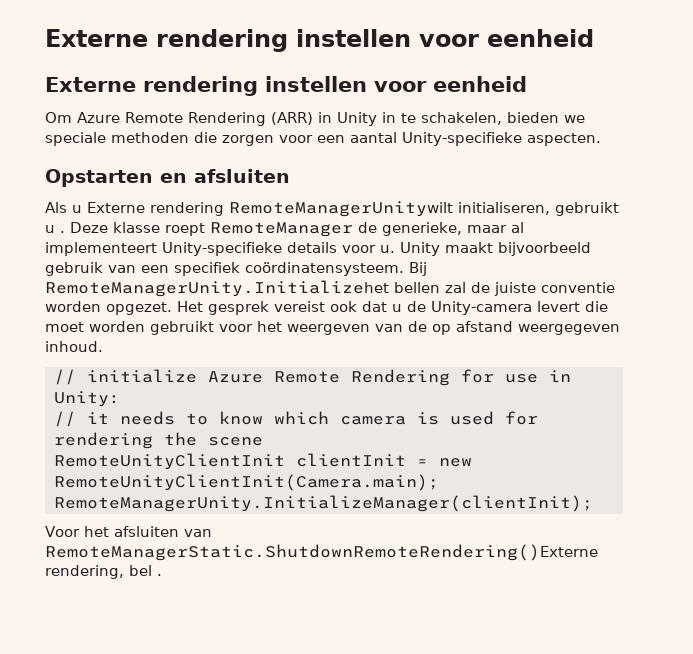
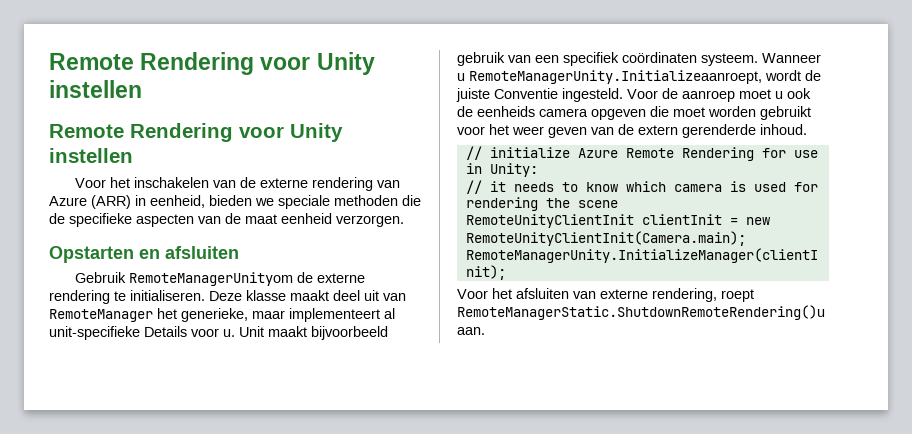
[45,29,594,52] [45,76,527,96] [45,112,502,126] Externe rendering instellen voor eenheid // Externe rendering instellen voor eenheid // Om Azure Remote Rendering (ARR) in Unity in te schakelen, -> [49,52,375,75] [49,80,142,98] [49,123,343,142] [49,148,133,163] [75,177,401,191] [49,195,205,209] Remote Rendering voor Unity instellen // Remote Rendering voor Unity instellen // Voor het inschakelen van de externe rendering van Azure (ARR) in eenheid,
[222,132,601,146] [45,169,290,187] [45,201,619,217] [45,222,524,237] [45,242,337,256] zorgen voor een aantal Unity-specifieke aspecten. // Opstarten en afsluiten // Als u Externe rendering RemoteManagerUnitywilt initialiseren, gebruikt u . Deze klasse roept RemoteManager de generieke, maar al implementeert Unity-specifieke details -> [49,213,404,227] [49,246,239,263] [75,272,366,286] [49,290,406,304] [49,308,395,322] [49,326,187,340] de specifieke aspecten van de maat eenheid verzorgen. // Opstarten en afsluiten // Gebruik RemoteManagerUnityom de externe rendering te initialiseren. Deze klasse maakt deel uit van RemoteManager het generieke, maar implementeert al unit-specifieke Details
[400,242,440,256] Unity -> [239,326,264,337] Unit
[245,262,427,276] [45,280,615,297] [45,301,580,315] coördinatensysteem. Bij RemoteManagerUnity.Initializehet bellen zal de juiste conventie worden opgezet. Het gesprek vereist ook dat u de Unity-camera levert -> [622,52,821,66] [457,70,821,84] [456,88,811,102] [457,106,646,120] coördinaten systeem. Wanneer u RemoteManagerUnity.Initializeaanroept, wordt de juiste Conventie ingesteld. Voor de aanroep moet u ook de eenheids camera opgeven
[287,321,620,335] weergeven van de op afstand weergegeven -> [512,124,756,138] weer geven van de extern gerenderde
[45,544,598,561] [45,565,162,579] RemoteManagerStatic.ShutdownRemoteRendering()Externe rendering, bel . -> [600,288,754,302] [457,305,825,320] [457,327,485,335] externe rendering, roept RemoteManagerStatic.ShutdownRemoteRendering()u aan.

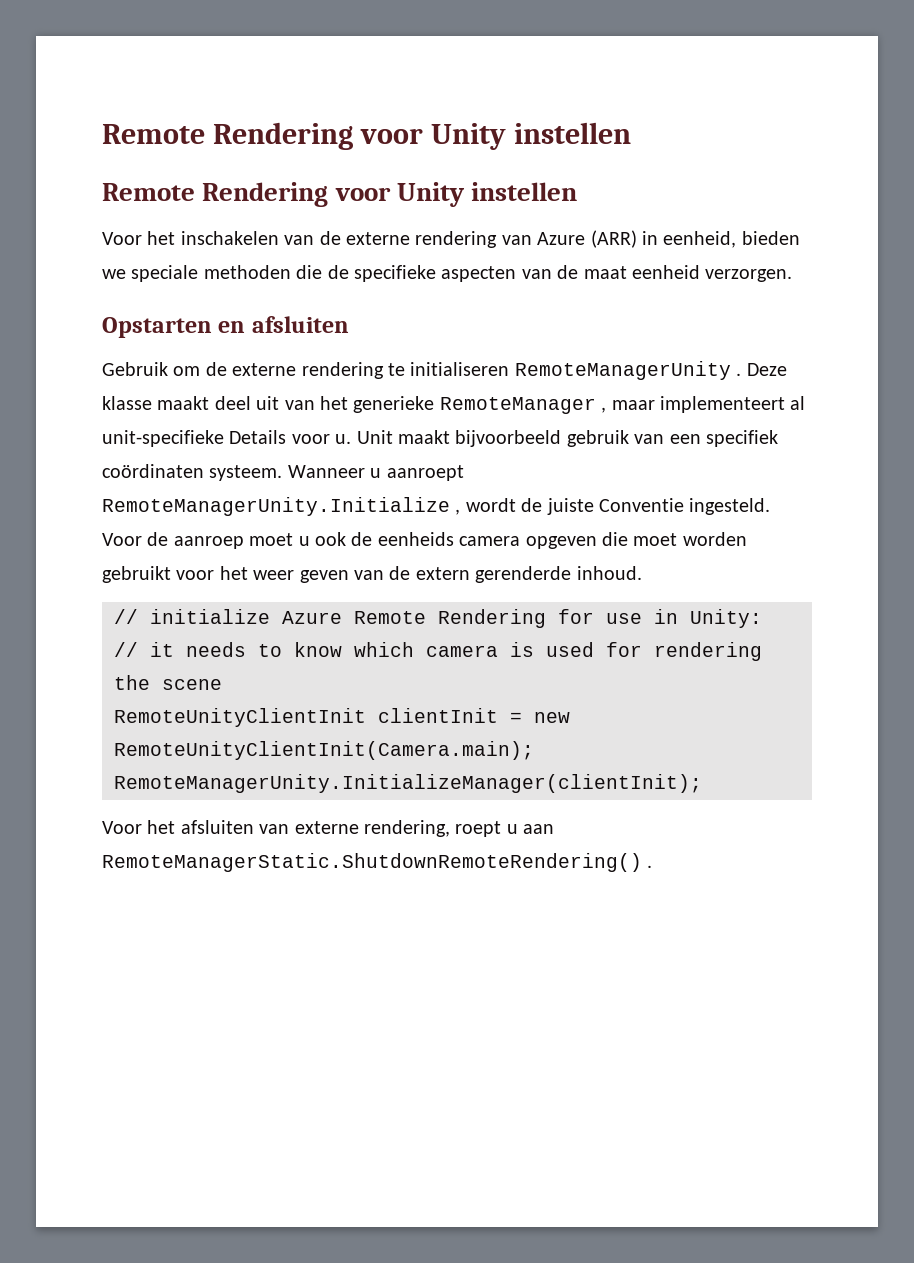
[129,272,294,286] RemoteManagerUnityom -> [173,366,201,376] om
[130,290,205,301] initialiseren. -> [410,361,742,380] initialiseren RemoteManagerUnity .
[49,308,248,322] RemoteManager het generieke, -> [320,396,607,414] het generieke RemoteManager ,
[469,70,762,84] RemoteManagerUnity.Initializeaanroept, -> [386,465,464,481] [102,497,461,516] aanroept RemoteManagerUnity.Initialize ,
[457,305,825,320] [457,327,485,335] RemoteManagerStatic.ShutdownRemoteRendering()u aan. -> [506,824,555,834] [102,853,653,872] u aan RemoteManagerStatic.ShutdownRemoteRendering() .

